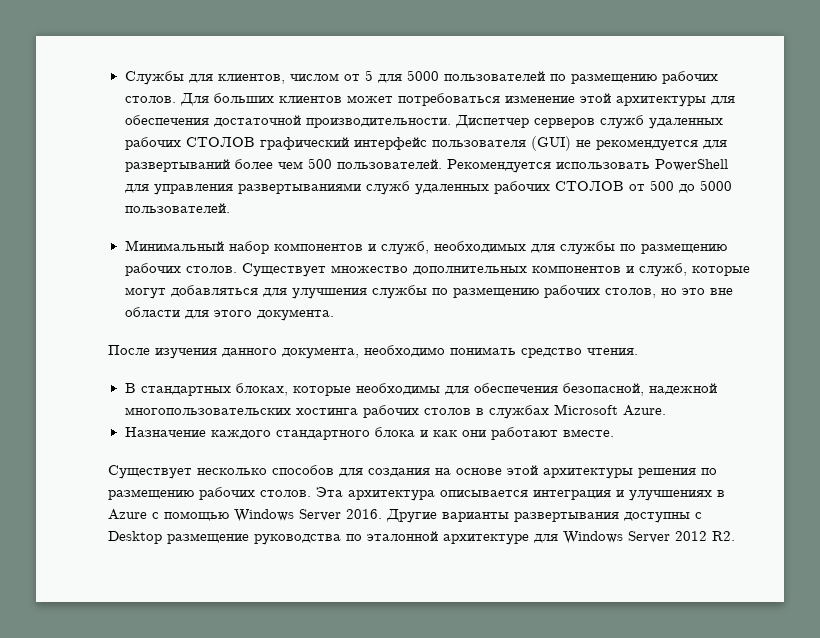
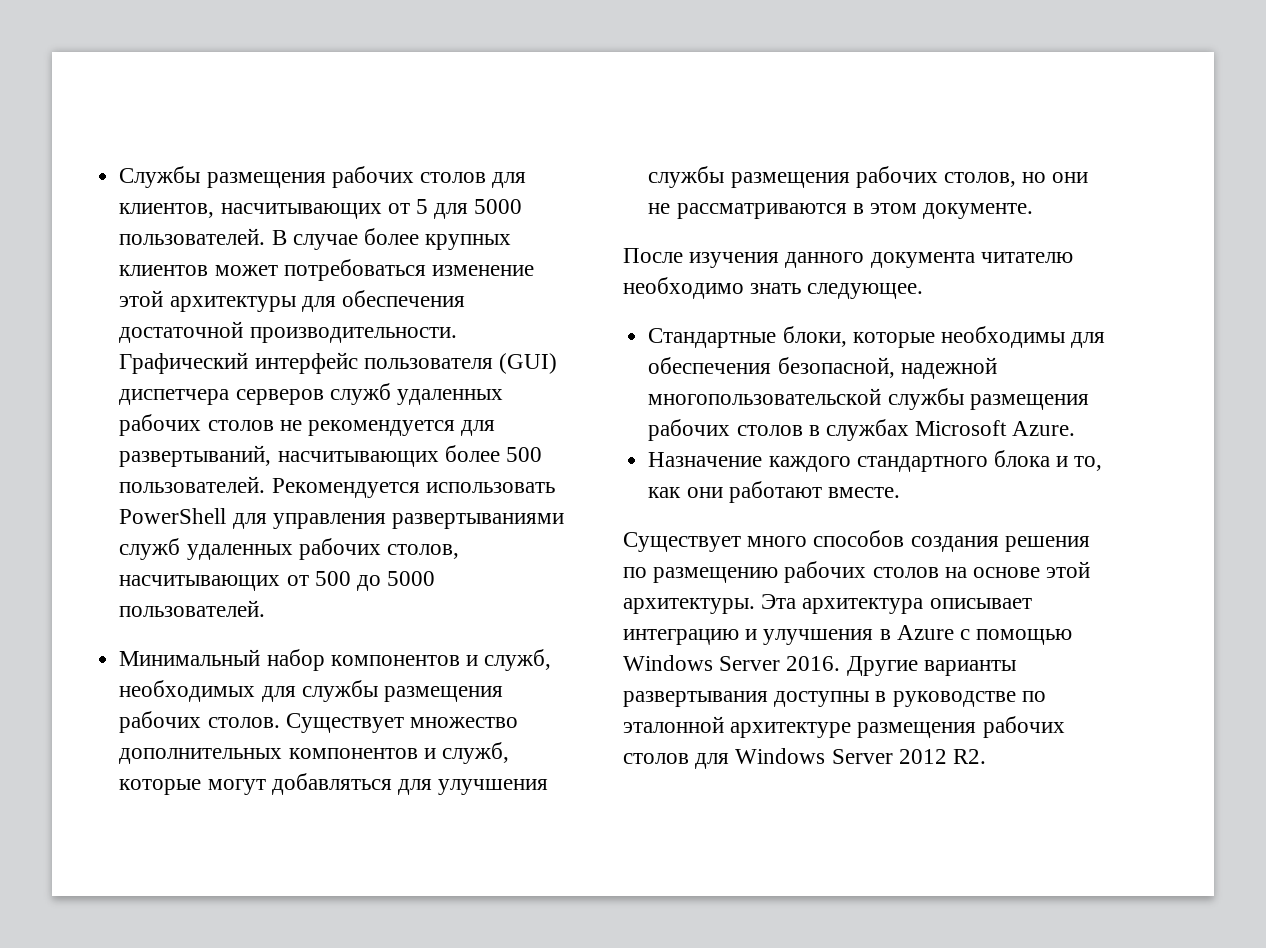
(184, 78) none -> [206,166,486,188] размещения рабочих столов
[289,73,339,81] числом -> [220,203,382,219] насчитывающих
[443,71,718,84] [124,93,274,106] пользователей по размещению рабочих столов. Для больших -> [119,228,512,250] пользователей. В случае более крупных
[454,115,723,129] [124,136,727,151] [124,159,303,172] Диспетчер серверов служб удаленных рабочих СТОЛОВ графический интерфейс пользователя (GUI) не рекомендуется для развертываний более чем -> [119,352,557,374] [119,383,503,405] [119,414,496,436] [119,445,500,467] Графический интерфейс пользователя (GUI) диспетчера серверов служб удаленных рабочих столов не рекомендуется для развертываний, насчитывающих более
[554,181,624,191] СТОЛОВ -> [386,544,459,559] [119,575,281,591] столов, насчитывающих
[619,243,727,254] по размещению -> [383,686,503,702] размещения
[431,287,539,298] по размещению -> [730,172,850,188] размещения
[681,288,733,295] [124,307,334,321] [108,345,638,359] [124,383,288,396] это вне области для этого документа. // После изучения данного документа, необходимо понимать средство чтения. // В стандартных блоках, -> [1052,172,1089,183] [648,203,1034,219] [623,248,1073,268] [623,277,924,299] [648,326,847,348] они не рассматриваются в этом документе. // После изучения данного документа читателю необходимо знать следующее. // Стандартные блоки,
[124,407,358,415] многопользовательских хостинга -> [648,388,1089,410] многопользовательской службы размещения
(428, 433) none -> [1074,456,1103,471] то,
[197,465,717,479] [108,487,712,501] несколько способов для создания на основе этой архитектуры решения по размещению рабочих столов. Эта архитектура описывается интеграция и улучшениях -> [747,530,1090,552] [623,561,1091,583] [623,594,1032,614] [623,629,874,645] много способов создания решения по размещению рабочих столов на основе этой архитектуры. Эта архитектура описывает интеграцию и улучшения
[695,512,702,519] [108,531,529,545] с Desktop размещение руководства по эталонной архитектуре -> [875,691,1046,707] [623,716,1065,738] [623,753,689,764] в руководстве по эталонной архитектуре размещения рабочих столов

